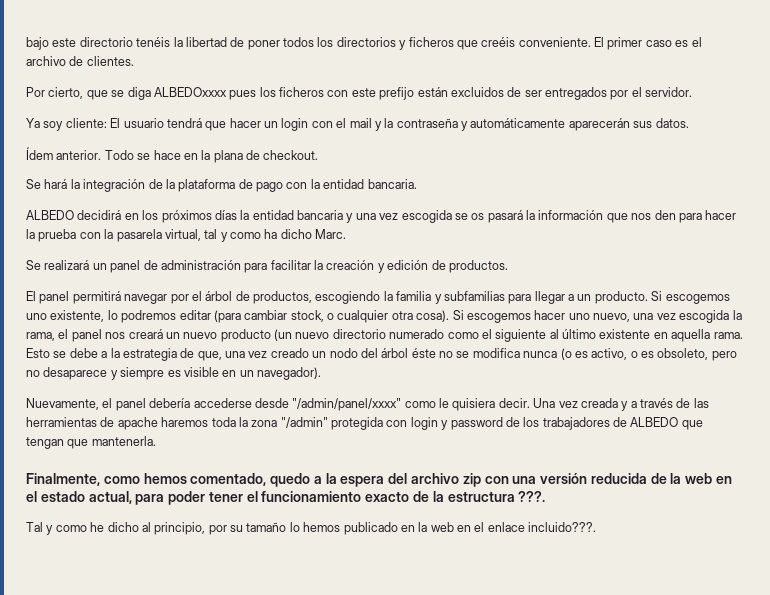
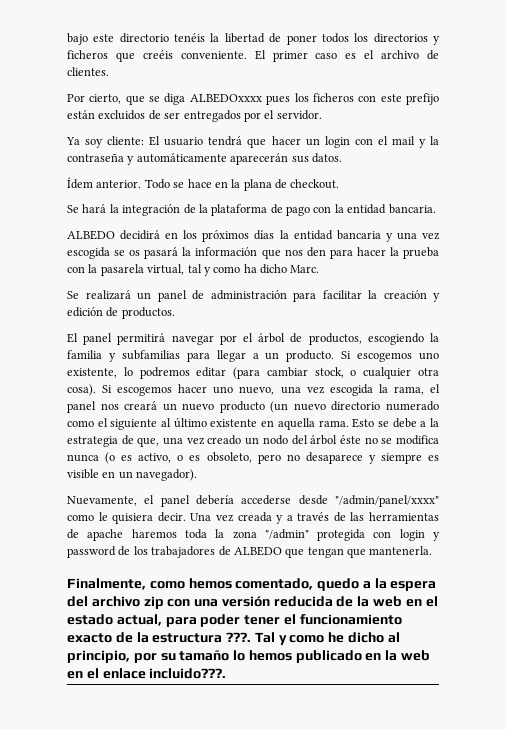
(546, 496) // -> (252, 637) none

